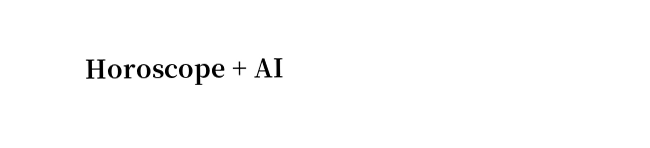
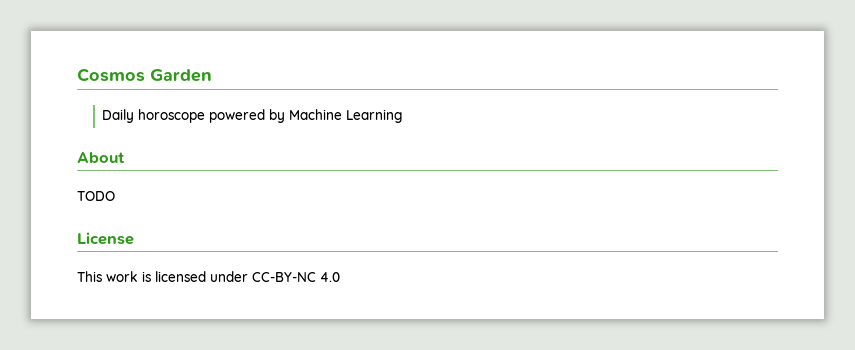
[84,58,285,86] Horoscope + AI -> [77,68,212,82] [102,109,403,123] [77,152,125,163] [77,191,115,201] [77,232,134,245] [77,271,340,282] Cosmos Garden // Daily horoscope powered by Machine Learning // About // TODO // License // This work is licensed under CC-BY-NC 4.0

